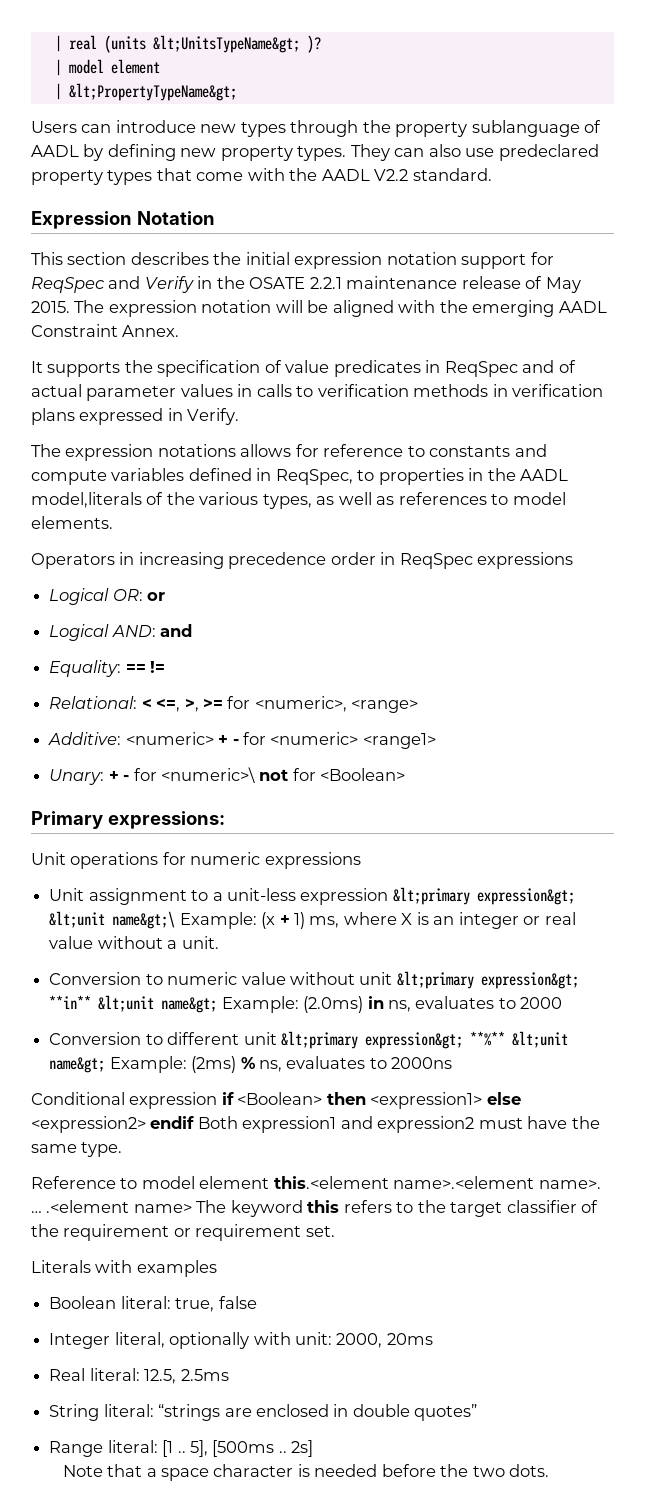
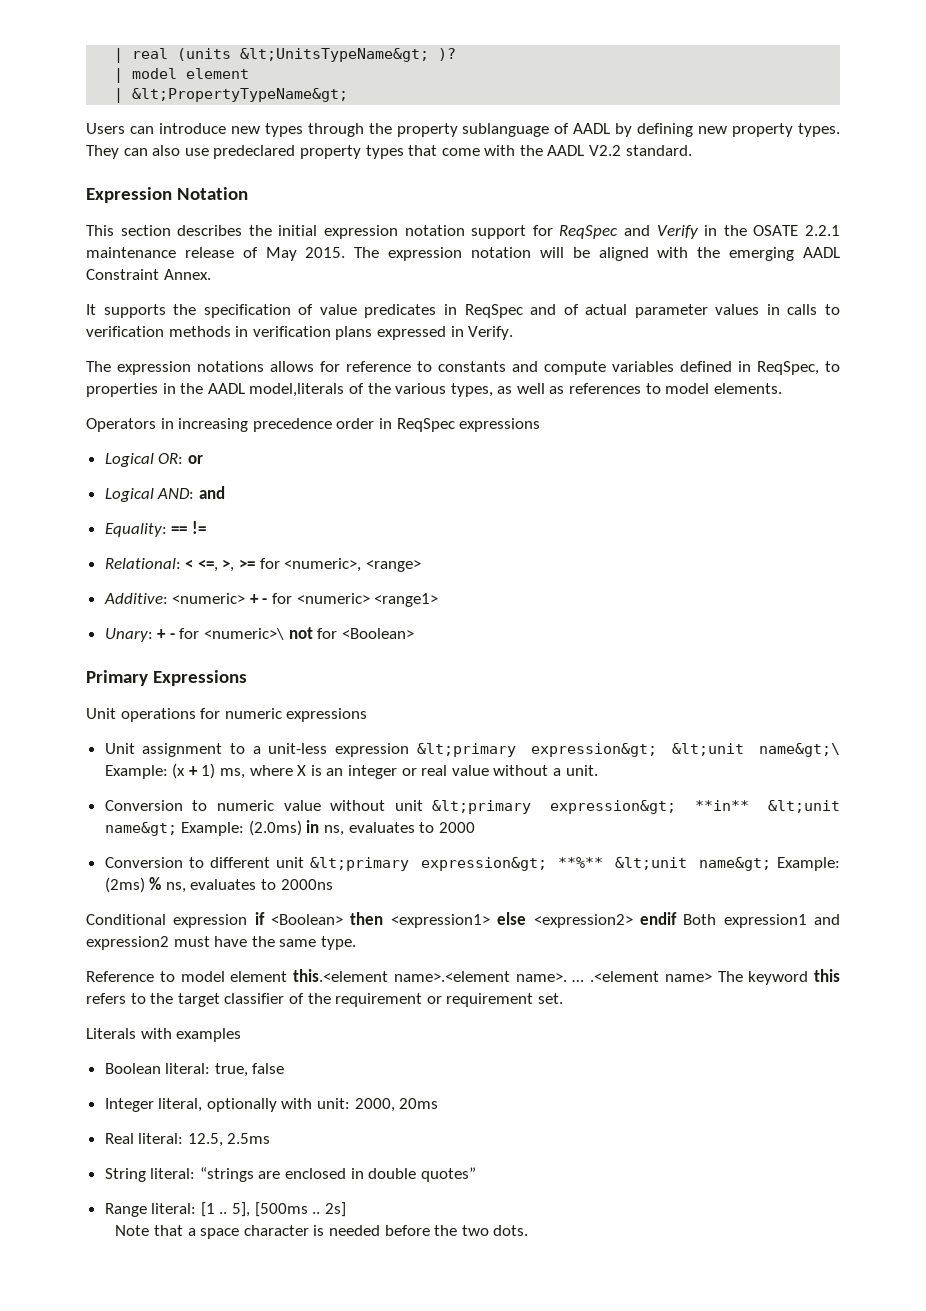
[107,811,225,829] expressions: -> [152,670,247,686] Expressions

